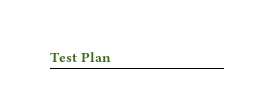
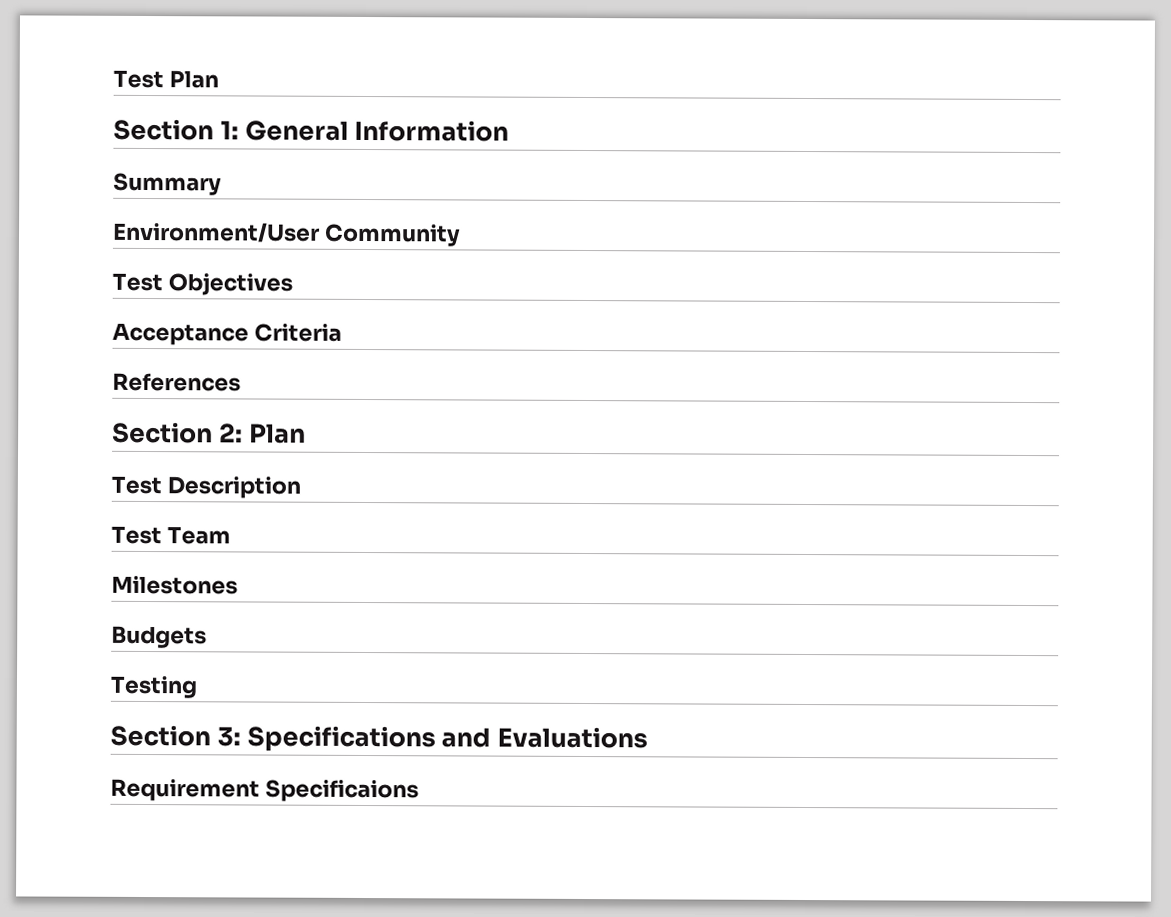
(111, 57) none -> [113,118,510,142] [113,172,222,196] [112,221,461,247] [112,272,293,296] [112,322,342,346] [112,372,241,392] [112,421,306,444] [111,475,301,499] [111,525,231,545] [111,575,238,595] [111,625,207,649] [110,675,198,699] [110,724,648,752] [110,778,419,803] // Section 1: General Information // Summary // Environment/User Community // Test Objectives // Acceptance Criteria // References // Section 2: Plan // Test Description // Test Team // Milestones // Budgets // Testing // Section 3: Specifications and Evaluations // Requirement Specificaions

